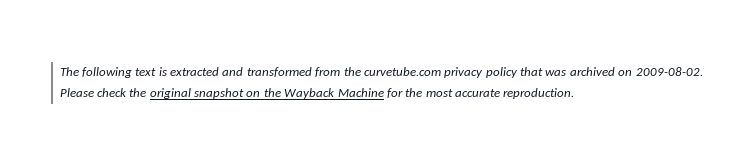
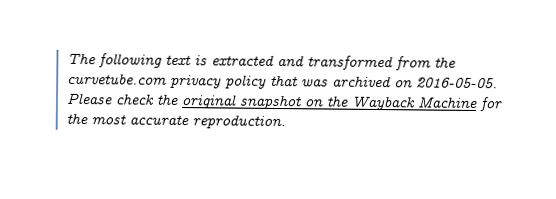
[635,67,703,76] 2009-08-02. -> [415,77,498,89] 2016-05-05.

